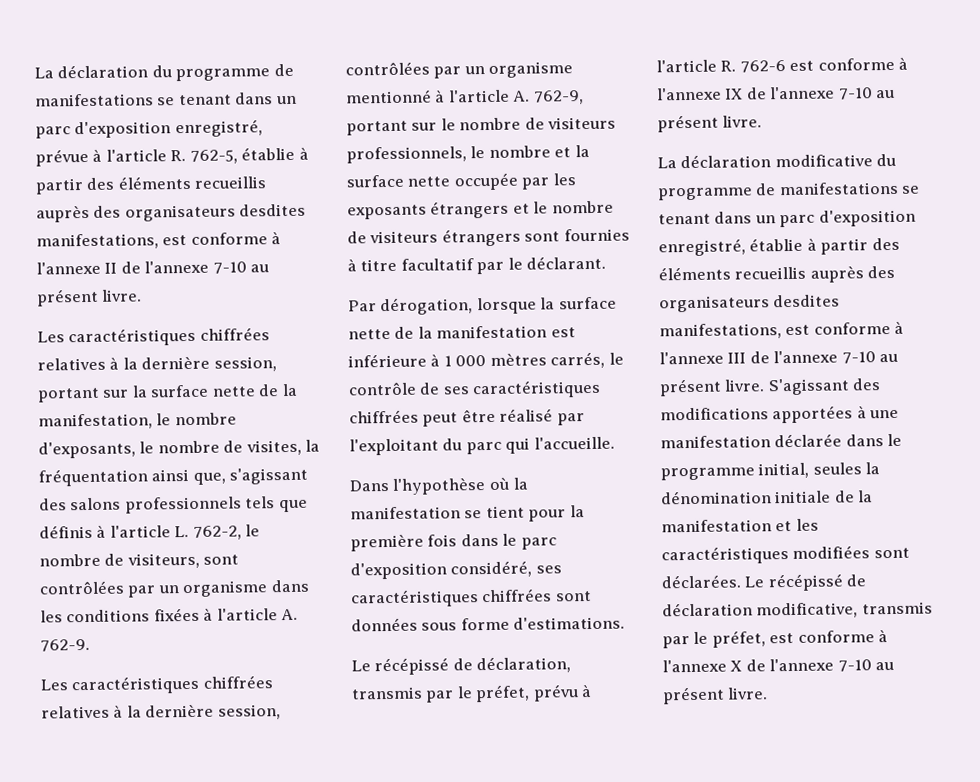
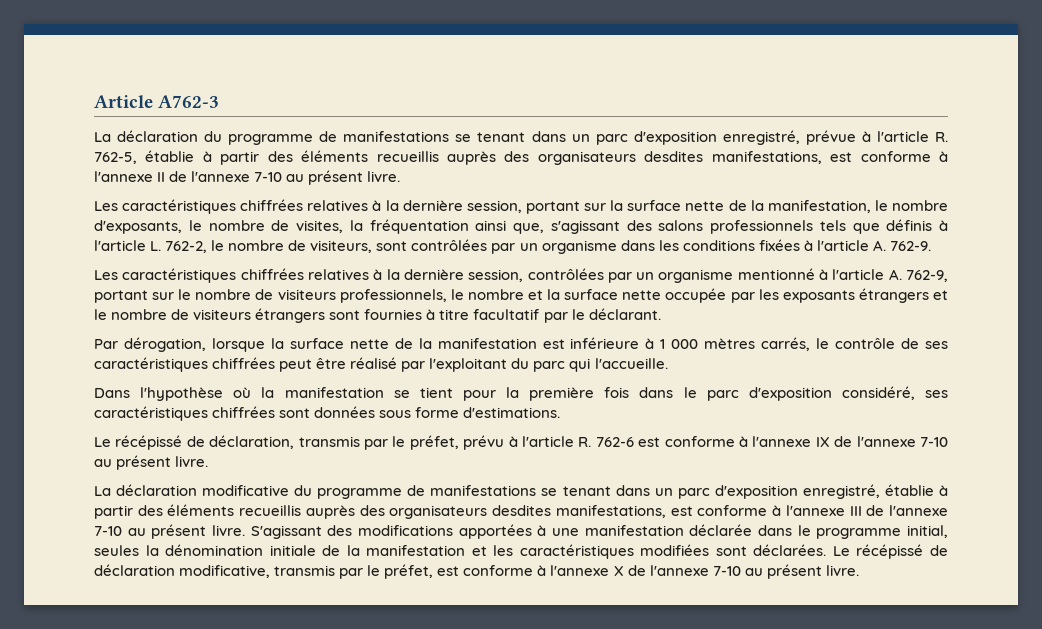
(34, 73) none -> [94,95,220,108] Article A762-3 //

